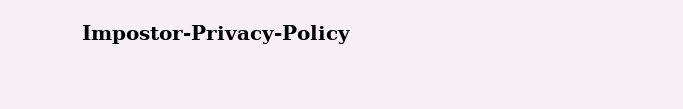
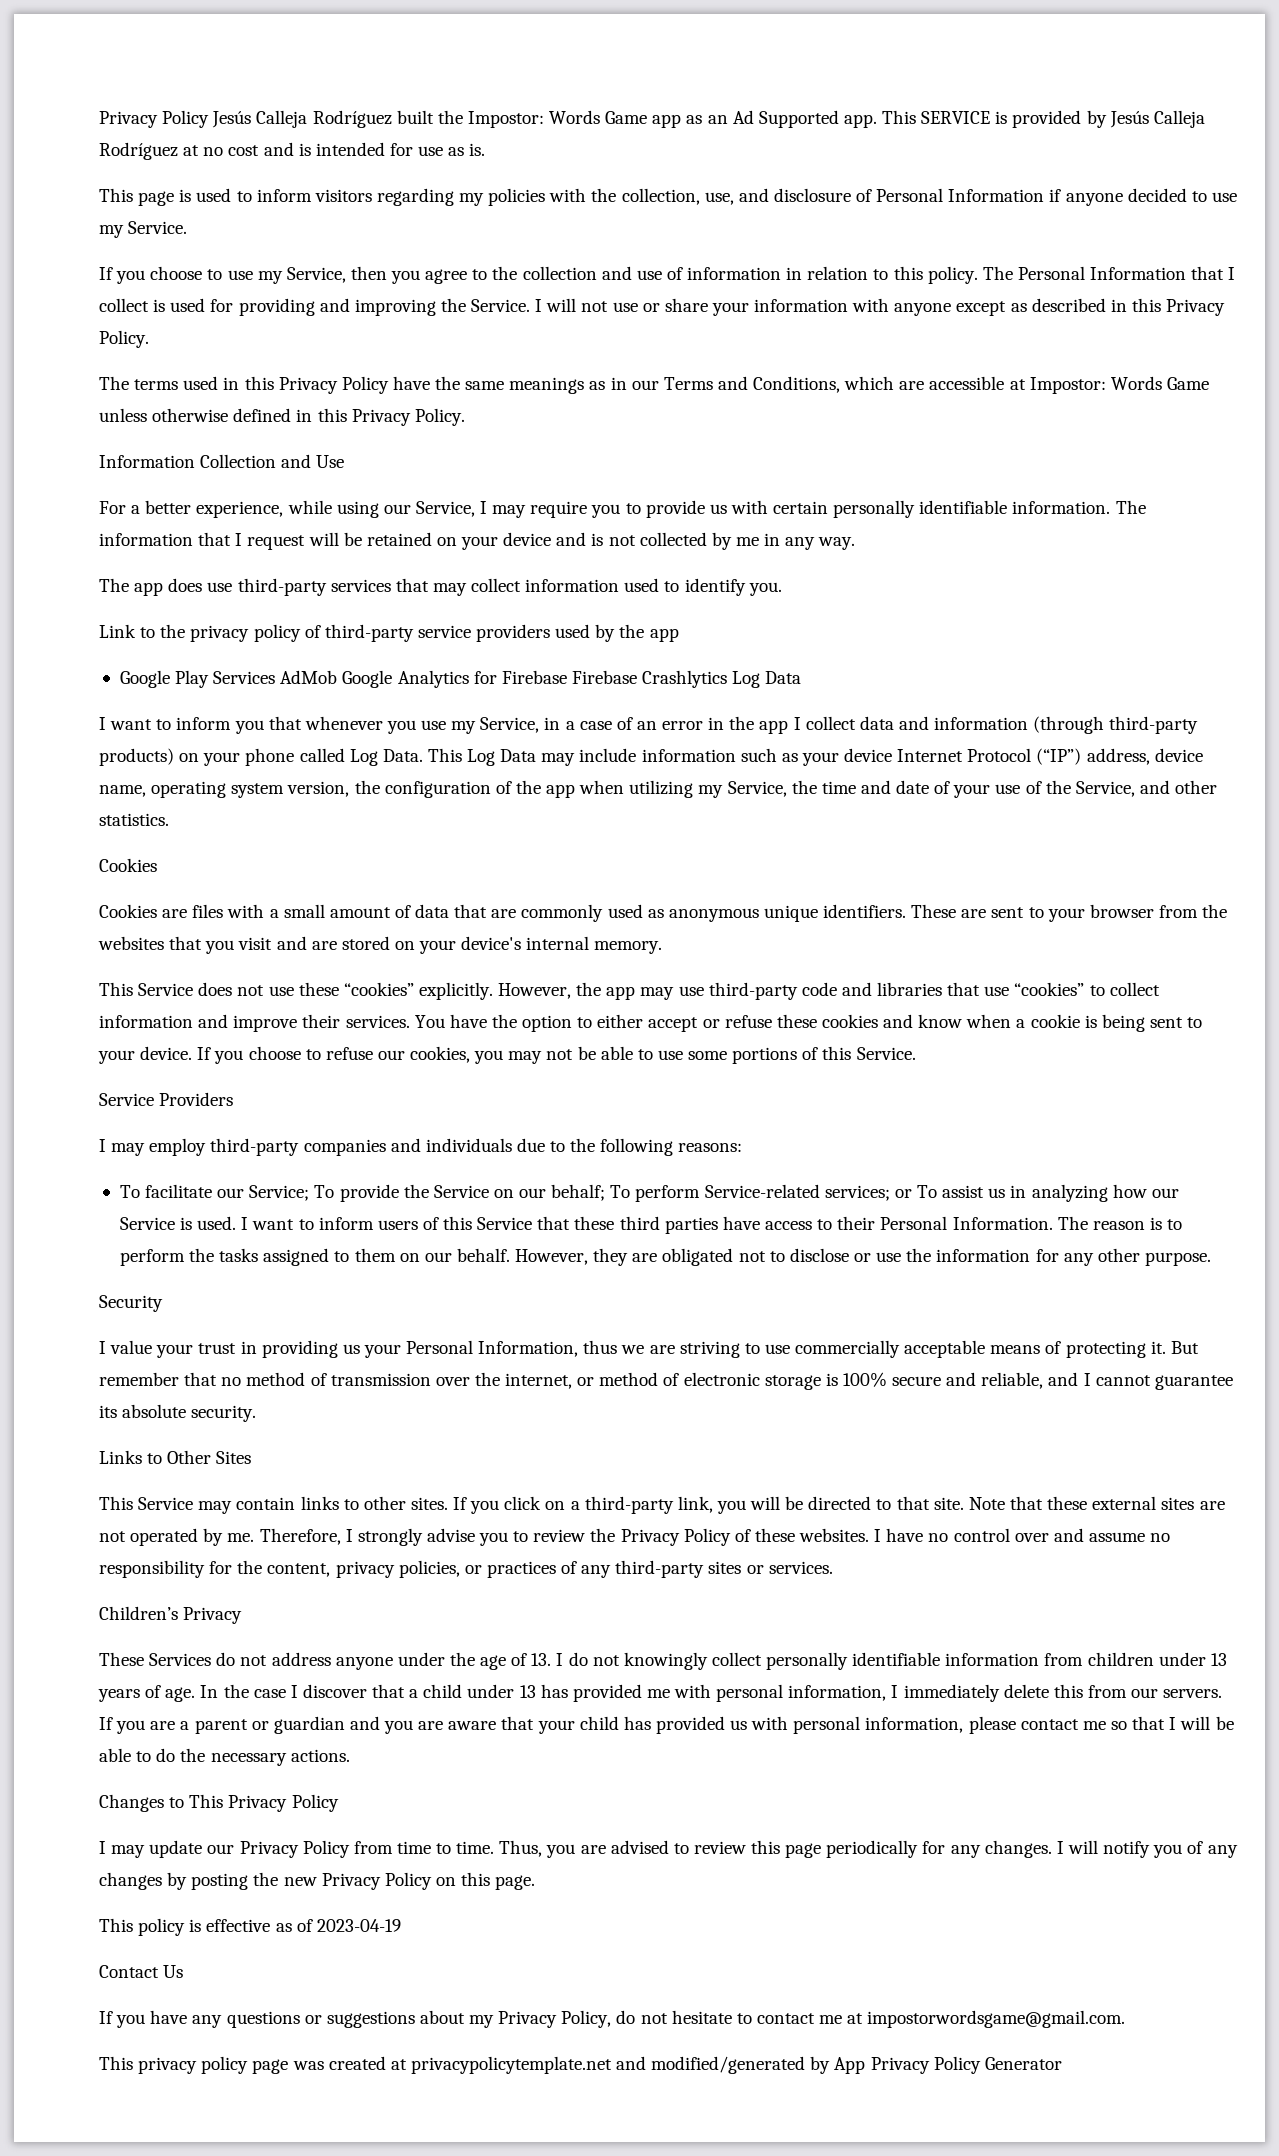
[82,25,351,44] Impostor-Privacy-Policy -> [99,110,1205,128] [99,142,486,160] [99,188,1237,206] [99,221,188,238] [99,266,1236,284] [99,298,1226,316] [99,330,149,348] [99,376,1209,394] [99,408,465,426] [99,454,345,468] [99,500,1146,518] [99,532,856,550] [99,578,782,596] [99,624,679,642] [119,670,802,688] [99,716,1199,734] [99,748,1203,766] [99,780,1218,798] [99,813,169,826] [99,858,157,872] [99,904,1228,922] [98,936,663,954] [99,982,1160,1000] [99,1014,1203,1032] [98,1046,916,1064] [99,1092,234,1106] [99,1138,743,1156] [119,1184,1179,1202] [119,1216,1183,1234] [119,1248,1211,1266] [99,1295,163,1312] [99,1340,1199,1358] [99,1372,1233,1390] [99,1404,257,1422] [99,1450,252,1464] [99,1496,1225,1514] [99,1528,1171,1546] [99,1560,833,1578] [99,1606,243,1624] [99,1652,1227,1670] [98,1684,1223,1702] [99,1716,1234,1734] [99,1748,350,1766] [99,1794,339,1812] [99,1840,1238,1858] [99,1872,536,1890] [99,1918,401,1936] [99,1965,184,1978] [99,2010,1126,2028] [99,2056,1062,2074] Privacy Policy Jesús Calleja Rodríguez built the Impostor: Words Game app as an Ad Supported app. This SERVICE is provided by Jesús Calleja Rodríguez at no cost and is intended for use as is. // This page is used to inform visitors regarding my policies with the collection, use, and disclosure of Personal Information if anyone decided to use my Service. // If you choose to use my Service, then you agree to the collection and use of information in relation to this policy. The Personal Information that I collect is used for providing and improving the Service. I will not use or share your information with anyone except as described in this Privacy Policy. // The terms used in this Privacy Policy have the same meanings as in our Terms and Conditions, which are accessible at Impostor: Words Game unless otherwise defined in this Privacy Policy. // Information Collection and Use // For a better experience, while using our Service, I may require you to provide us with certain personally identifiable information. The information that I request will be retained on your device and is not collected by me in any way. // The app does use third-party services that may collect information used to identify you. // Link to the privacy policy of third-party service providers used by the app // Google Play Services AdMob Google Analytics for Firebase Firebase Crashlytics Log Data // I want to inform you that whenever you use my Service, in a case of an error in the app I collect data and information (through third-party products) on your phone called Log Data. This Log Data may include information such as your device Internet Protocol (“IP”) address, device name, operating system version, the configuration of the app when utilizing my Service, the time and date of your use of the Service, and other statistics. // Cookies // Cookies are files with a small amount of data that are commonly used as anonymous unique identifiers. These are sent to your browser from the websites that you visit and are stored on your device's internal memory. // This Service does not use these “cookies” explicitly. However, the app may use third-party code and libraries that use “cookies” to collect information and improve their services. You have the option to either accept or refuse these cookies and know when a cookie is being sent to your device. If you choose to refuse our cookies, you may not be able to use some portions of this Service. // Service Providers // I may employ third-party companies and individuals due to the following reasons: // To facilitate our Service; To provide the Service on our behalf; To perform Service-related services; or To assist us in analyzing how our Service is used. I want to inform users of this Service that these third parties have access to their Personal Information. The reason is to perform the tasks assigned to them on our behalf. However, they are obligated not to disclose or use the information for any other purpose. // Security // I value your trust in providing us your Personal Information, thus we are striving to use commercially acceptable means of protecting it. But remember that no method of transmission over the internet, or method of electronic storage is 100% secure and reliable, and I cannot guarantee its absolute security. // Links to Other Sites // This Service may contain links to other sites. If you click on a third-party link, you will be directed to that site. Note that these external sites are not operated by me. Therefore, I strongly advise you to review the Privacy Policy of these websites. I have no control over and assume no responsibility for the content, privacy policies, or practices of any third-party sites or services. // Children’s Privacy // These Services do not address anyone under the age of 13. I do not knowingly collect personally identifiable information from children under 13 years of age. In the case I discover that a child under 13 has provided me with personal information, I immediately delete this from our servers. If you are a parent or guardian and you are aware that your child has provided us with personal information, please contact me so that I will be able to do the necessary actions. // Changes to This Privacy Policy // I may update our Privacy Policy from time to time. Thus, you are advised to review this page periodically for any changes. I will notify you of any changes by posting the new Privacy Policy on this page. // This policy is effective as of 2023-04-19 // Contact Us // If you have any questions or suggestions about my Privacy Policy, do not hesitate to contact me at impostorwordsgame@gmail.com. // This privacy policy page was created at privacypolicytemplate.net and modified/generated by App Privacy Policy Generator

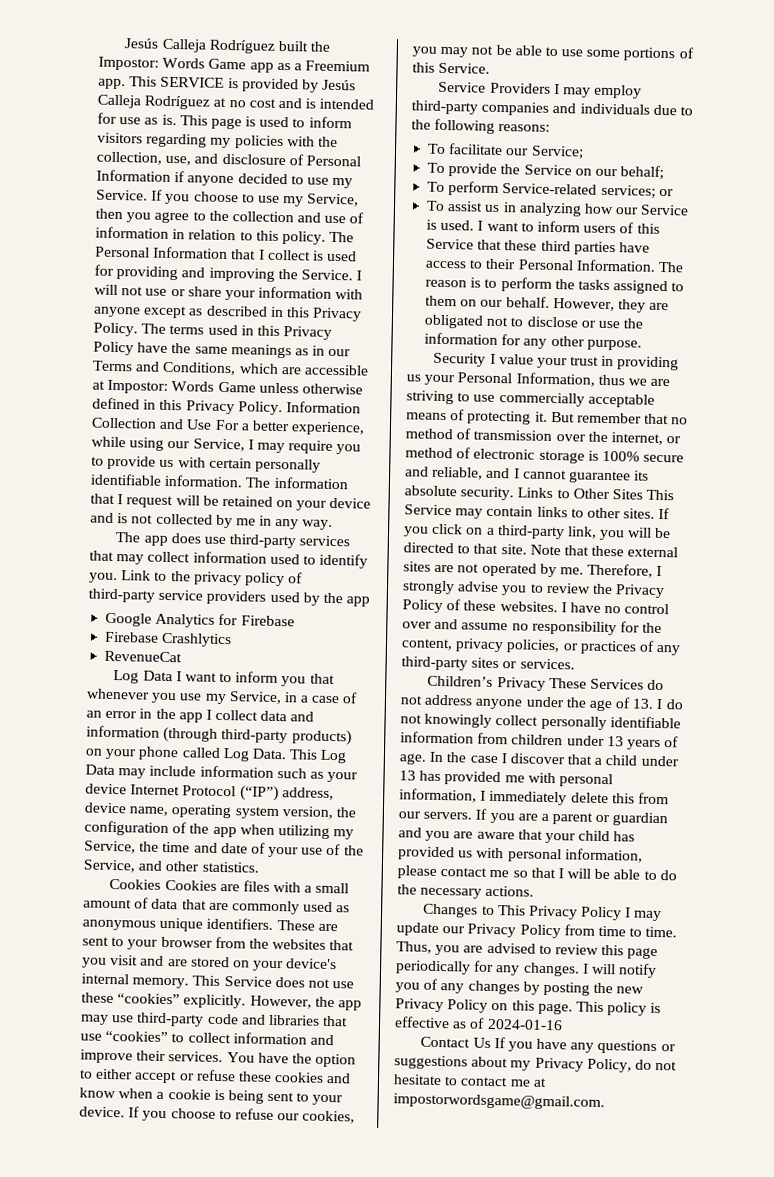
[99,110,210,128] Privacy Policy -> (124, 43) none
[707,110,839,128] an Ad Supported -> [293,60,371,72] a Freemium
(486, 149) // -> (177, 120) none
(188, 227) // -> (148, 195) none
(149, 339) // -> (138, 329) none
(465, 417) // -> (283, 408) none
(345, 461) // -> (213, 424) none
(782, 589) // -> (118, 578) none
[175,670,393,688] Play Services AdMob Google -> (153, 619) none
(567, 677) none -> (295, 621) //
[732,671,802,688] Log Data // -> [104,650,183,663] [113,670,173,684] // RevenueCat // Log Data
(157, 865) // -> (162, 884) none
(663, 947) // -> (190, 983) none
(234, 1099) // -> (551, 88) none
(310, 1193) none -> (584, 152) //
(606, 1192) none -> (665, 173) //
(912, 1193) none -> (674, 192) //
(163, 1303) // -> (487, 359) none
(257, 1413) // -> (515, 493) none
(252, 1457) // -> (643, 494) none
(243, 1615) // -> (546, 684) none
(339, 1803) // -> (623, 913) none
(536, 1882) // -> (573, 1008) none
[316,1919,401,1932] 2023-04-19 -> [486,1018,563,1031] 2024-01-16
(184, 1971) // -> (491, 1042) none
[99,2056,1062,2074] // This privacy policy page was created at privacypolicytemplate.net and modified/generated by App Privacy Policy Generator -> (605, 1102) none

